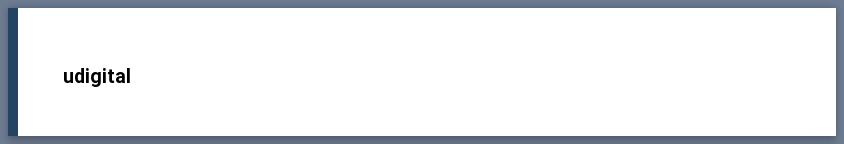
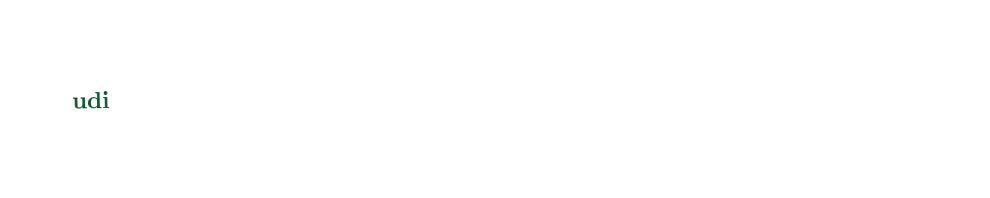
[63,68,131,87] udigital -> [71,90,111,109] udi

